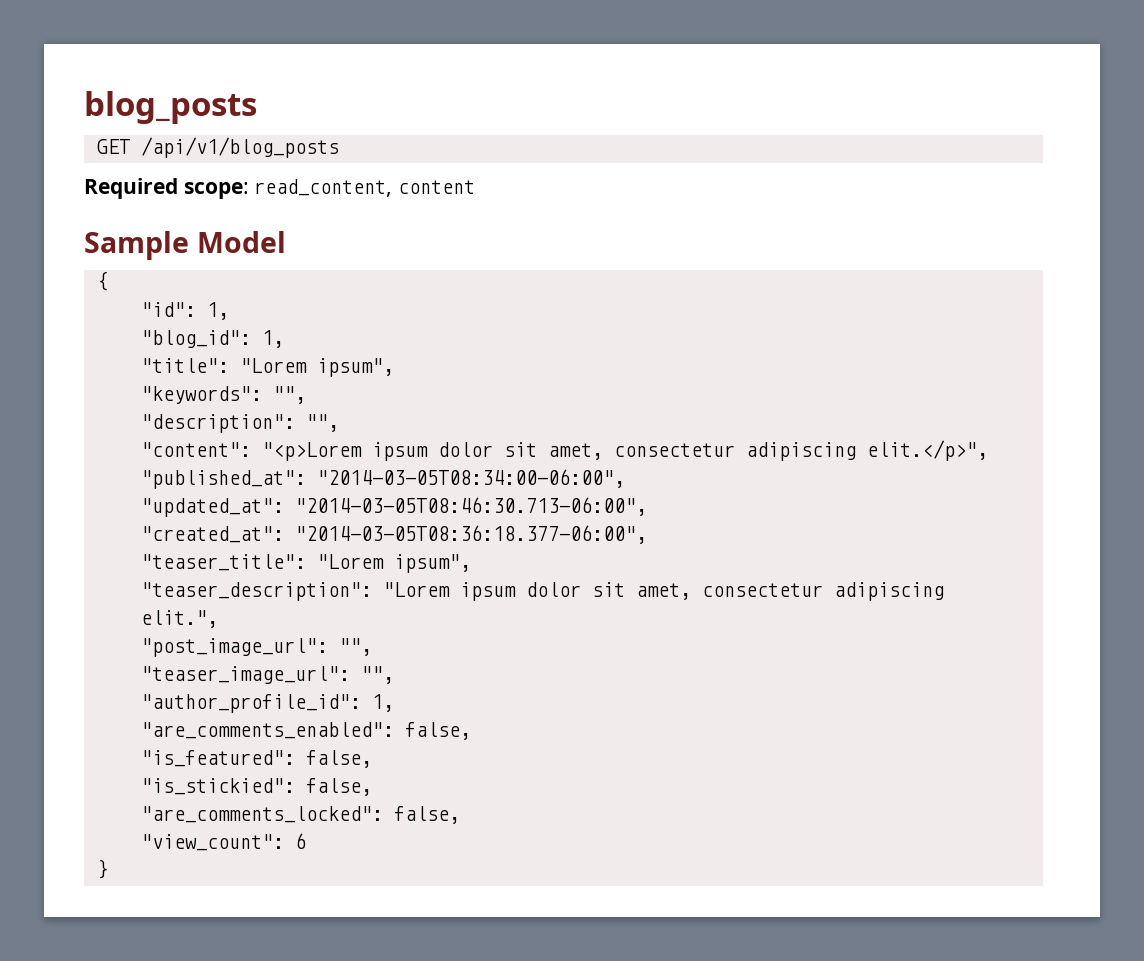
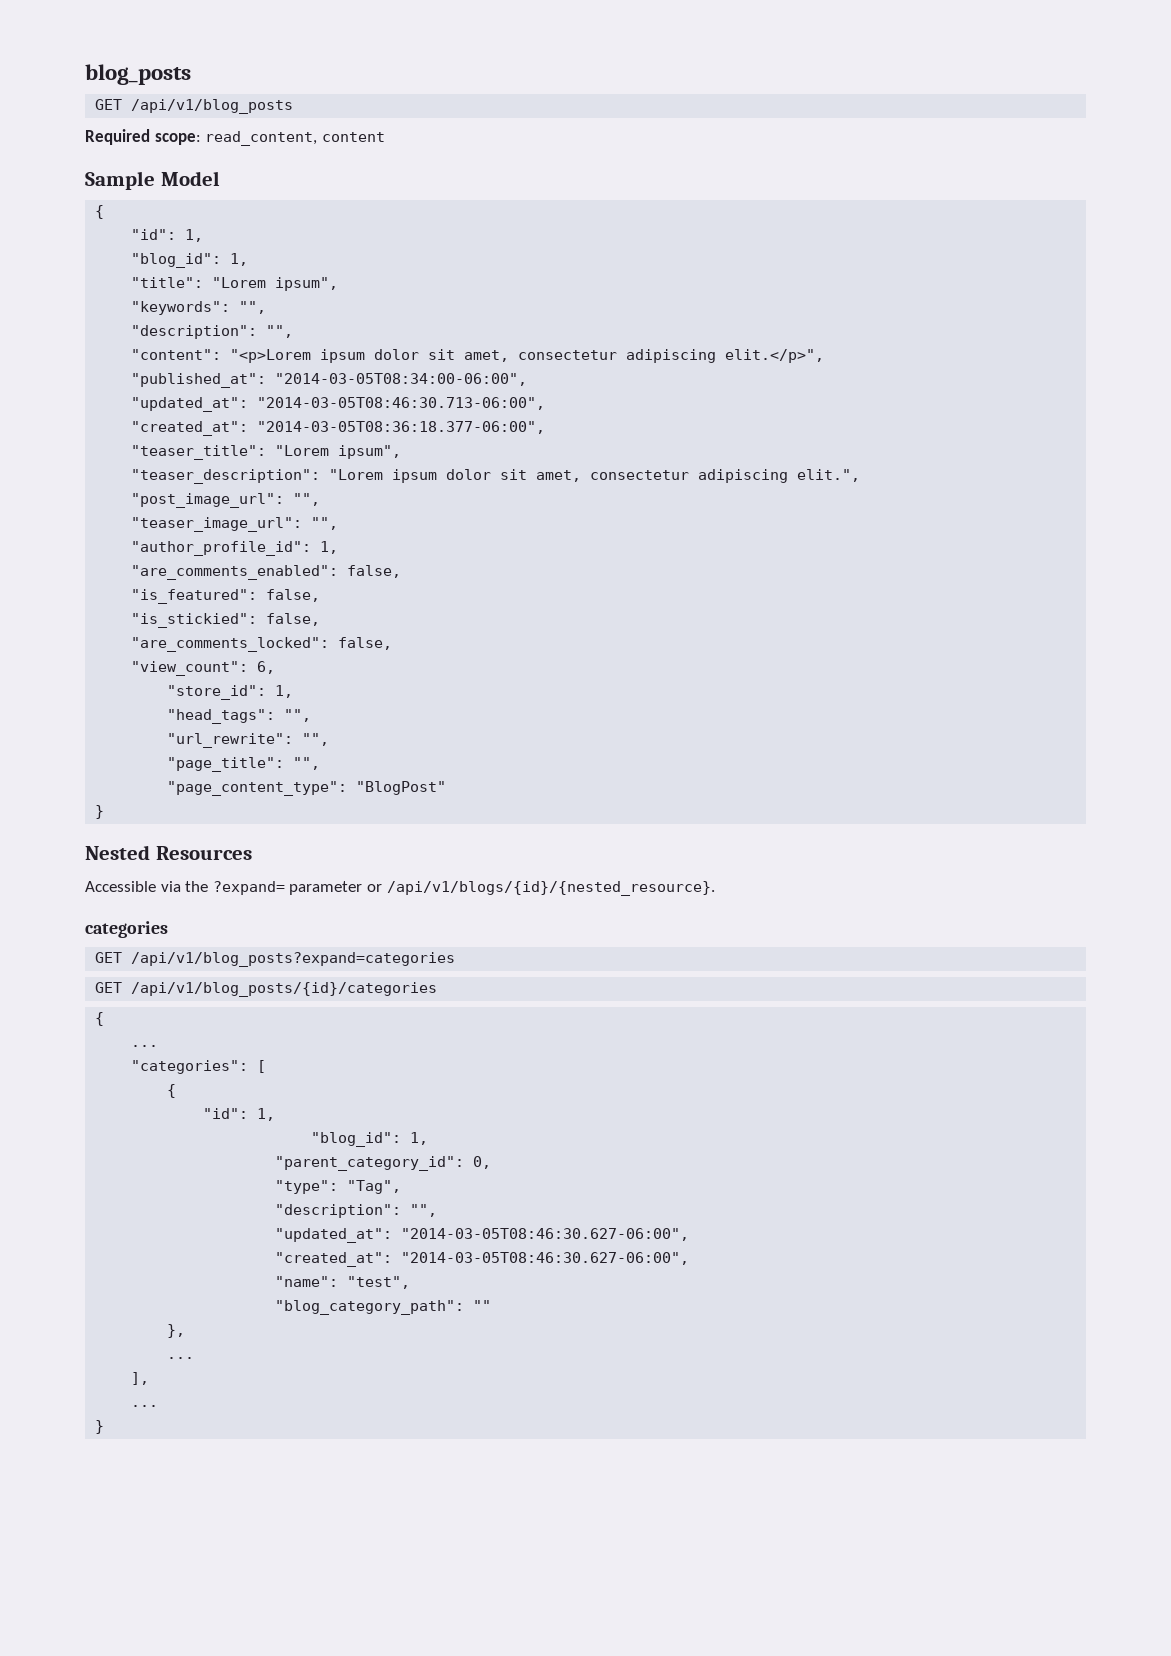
[294,833,306,849] 6 -> [257,661,276,674] [167,685,294,700] [167,709,312,724] [167,733,330,748] [167,757,321,772] [167,781,447,796] [95,805,105,819] [85,845,252,860] [85,881,715,896] [85,921,168,938] [95,952,456,967] [95,982,438,997] [95,1012,105,1026] [131,1045,159,1047] [131,1060,267,1074] [167,1084,177,1098] [203,1108,276,1121] [311,1132,429,1147] [275,1156,492,1171] [275,1180,402,1194] [275,1204,438,1218] [275,1228,690,1243] [275,1252,690,1267] [275,1276,411,1289] [275,1300,492,1315] [167,1324,186,1338] [167,1357,195,1359] [131,1372,150,1385] [131,1405,159,1407] 6, // "store_id": 1, // "head_tags": "", // "url_rewrite": "", // "page_title": "", // "page_content_type": "BlogPost" // } // Nested Resources // Accessible via the ?expand= parameter or /api/v1/blogs/{id}/{nested_resource}. // categories // GET /api/v1/blog_posts?expand=categories // GET /api/v1/blog_posts/{id}/categories // { // ... // "categories": [ // { // "id": 1, // "blog_id": 1, // "parent_category_id": 0, // "type": "Tag", // "description": "", // "updated_at": "2014-03-05T08:46:30.627-06:00", // "created_at": "2014-03-05T08:46:30.627-06:00", // "name": "test", // "blog_category_path": "" // }, // ... // ], // ...

